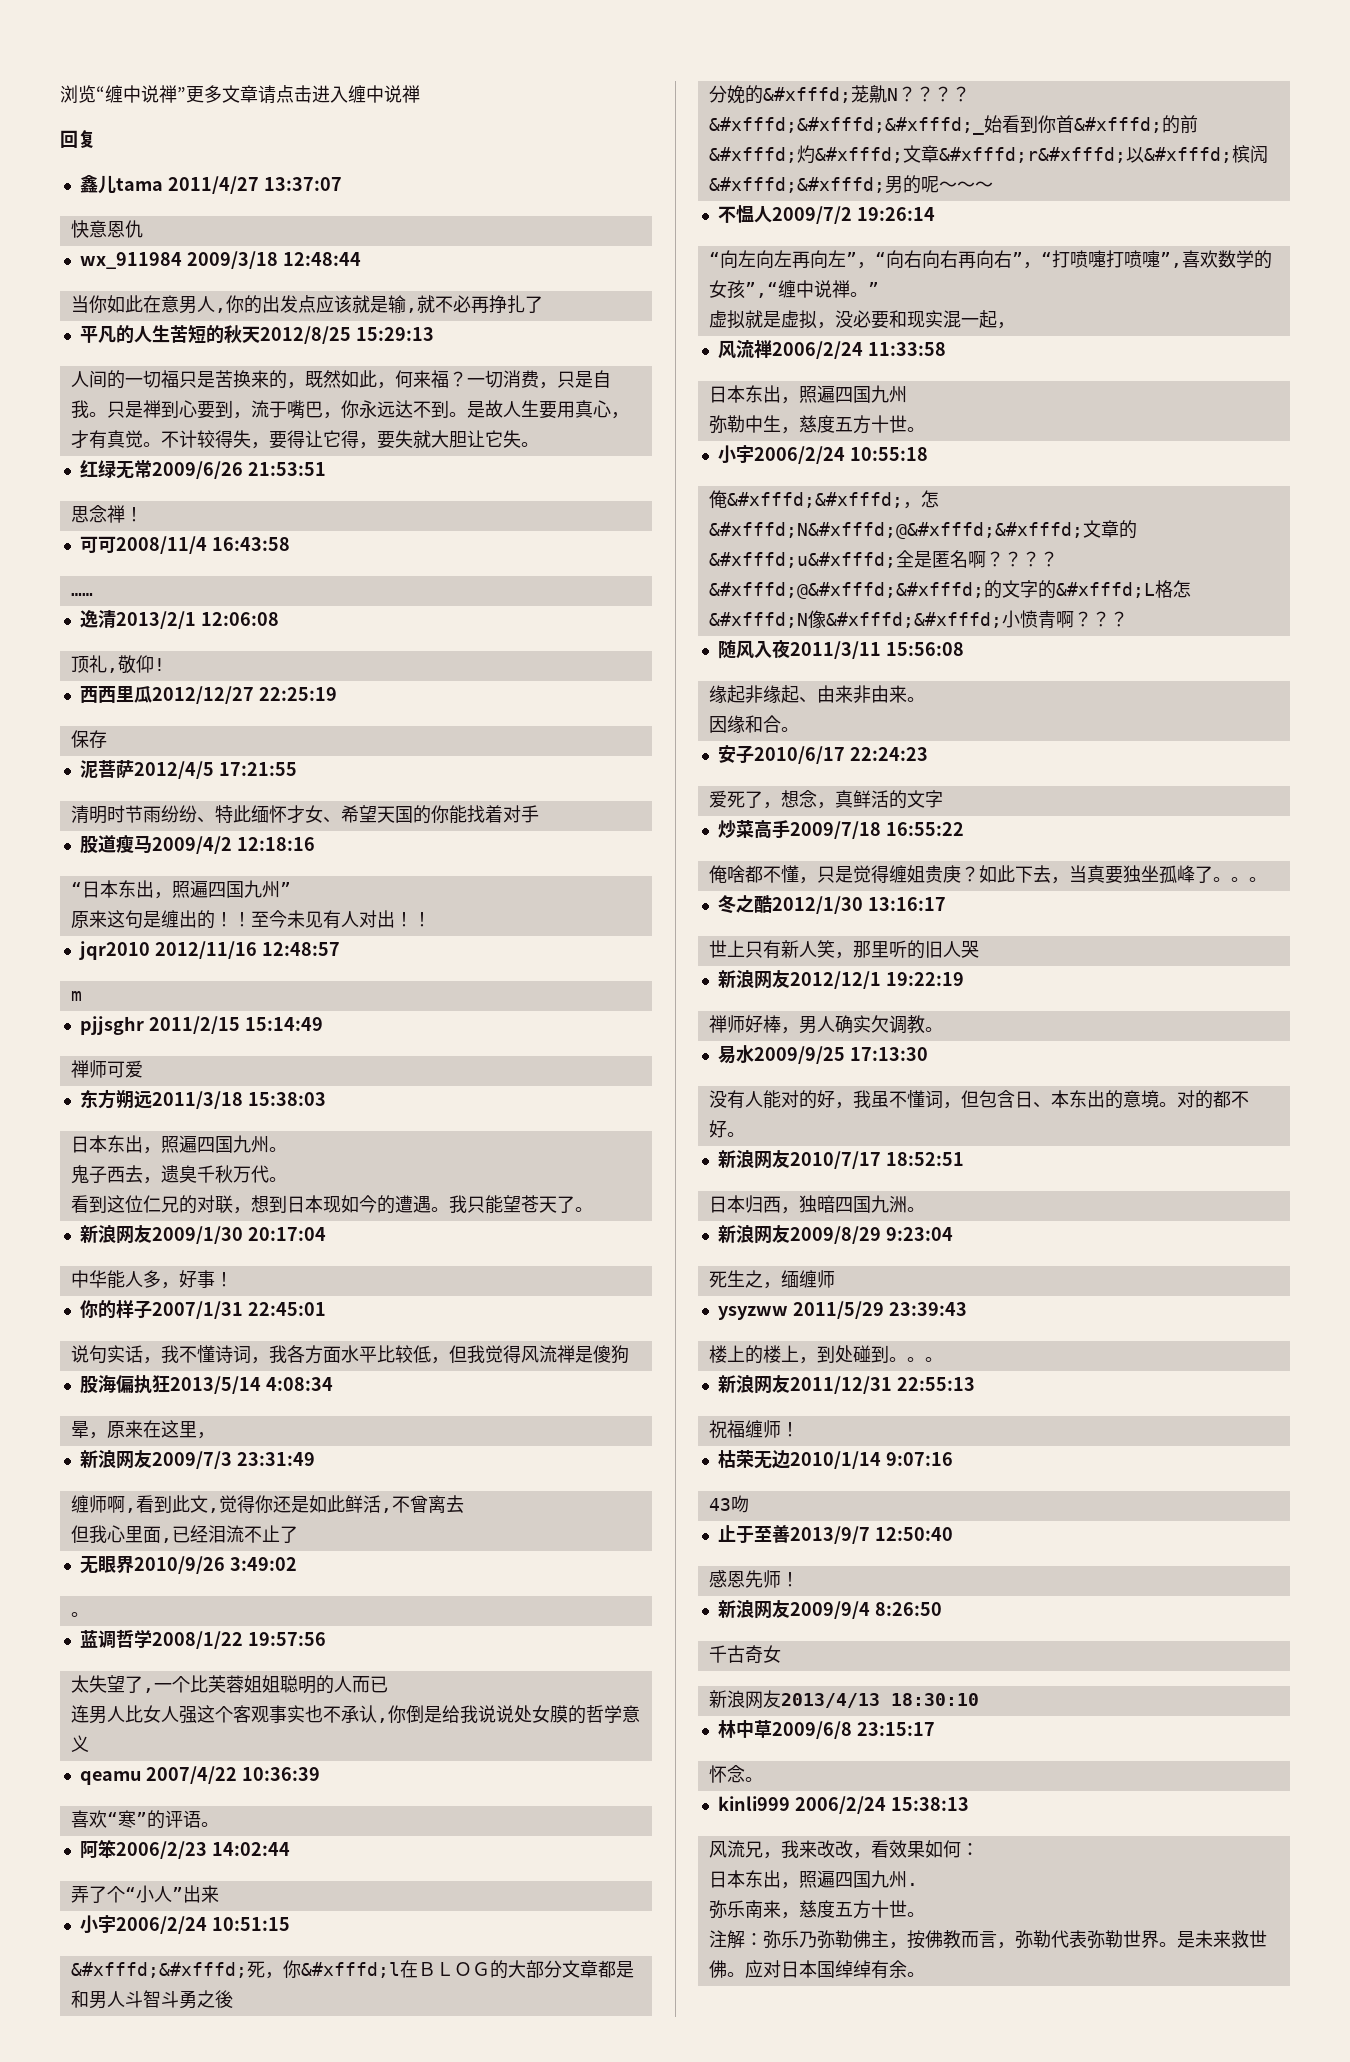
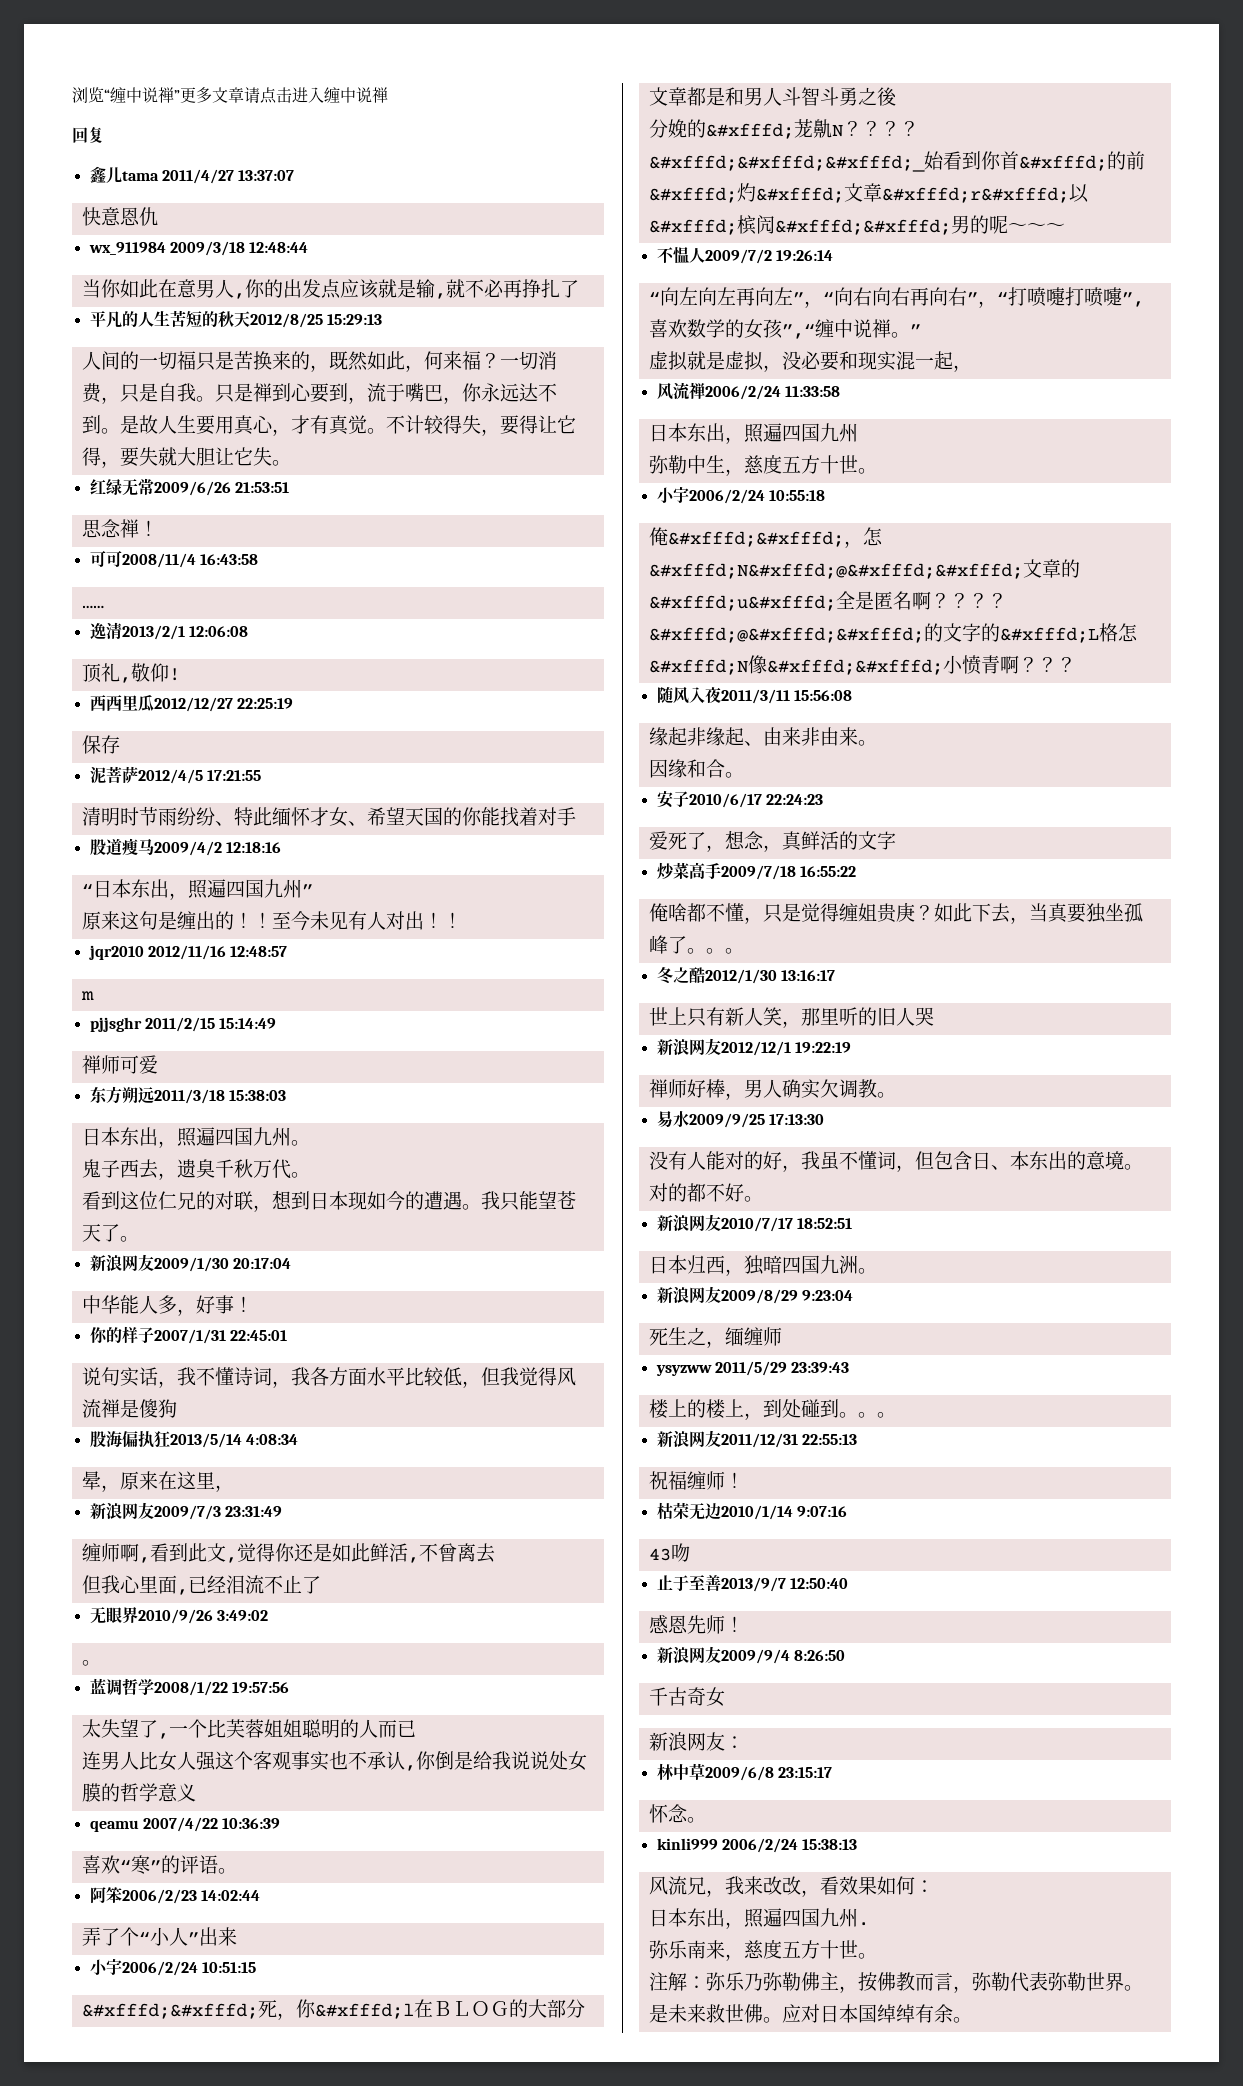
[780,1693,979,1708] 2013/4/13 18:30:10 -> [724,1736,744,1749] ：

